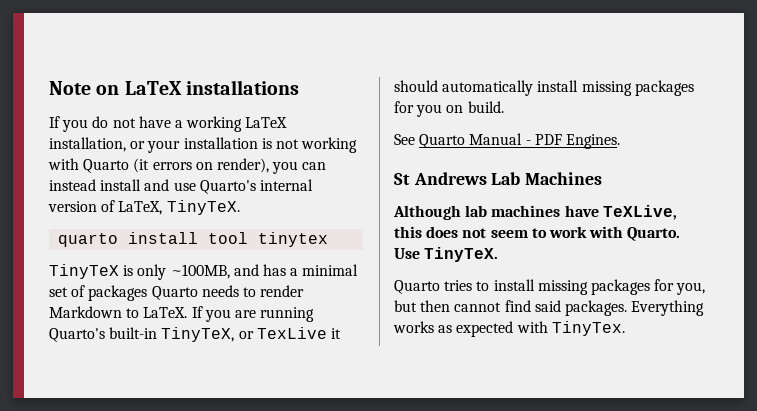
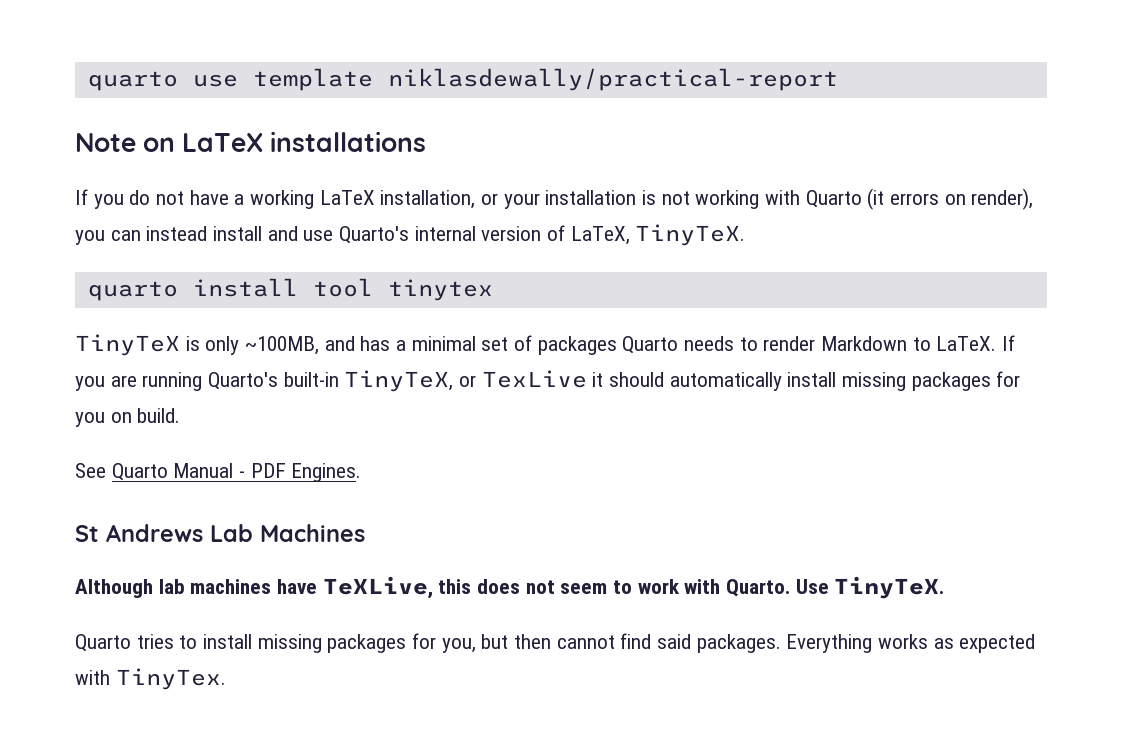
(49, 88) none -> [87,68,838,91] quarto use template niklasdewally/practical-report //

